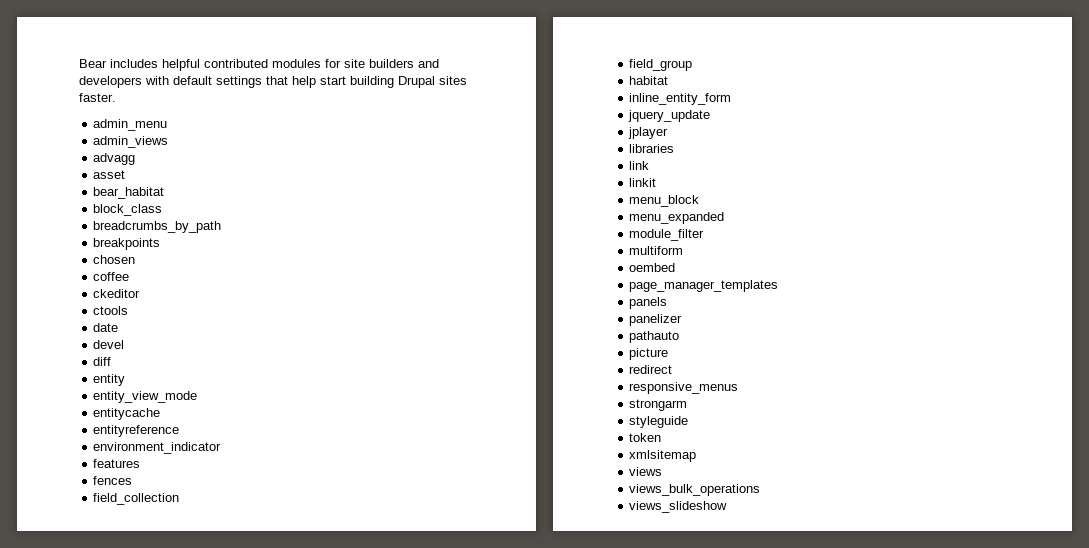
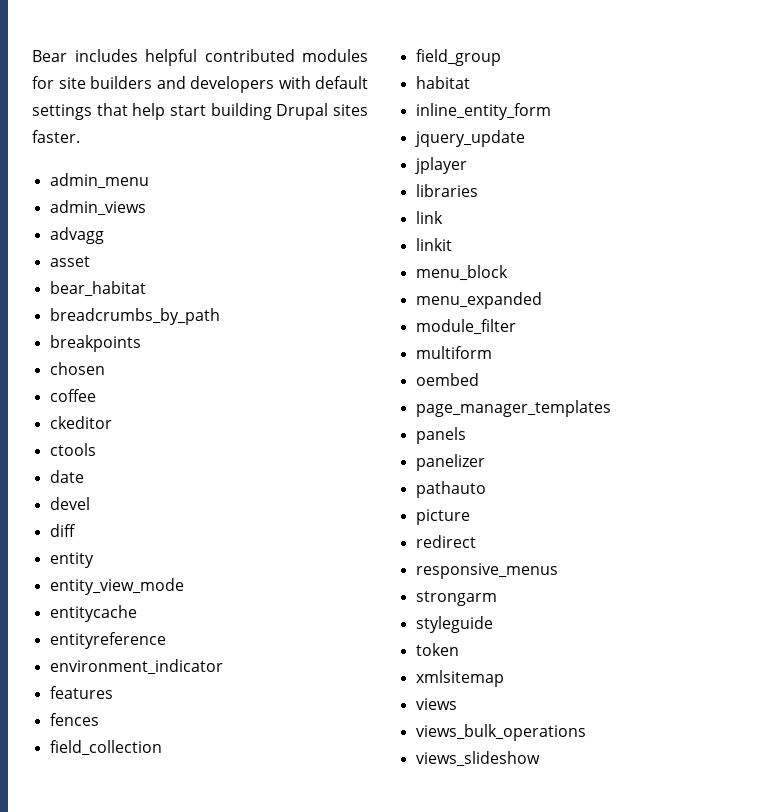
[93,204,163,216] // block_class -> (146, 289) none

